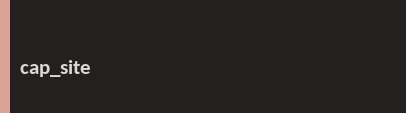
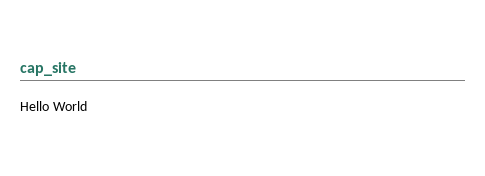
(91, 68) none -> [20,101,87,111] // Hello World

